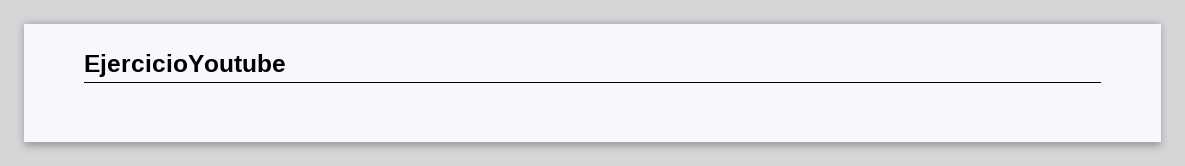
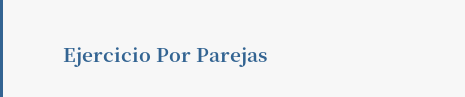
[84,54,286,77] EjercicioYoutube -> [63,47,268,67] Ejercicio Por Parejas

